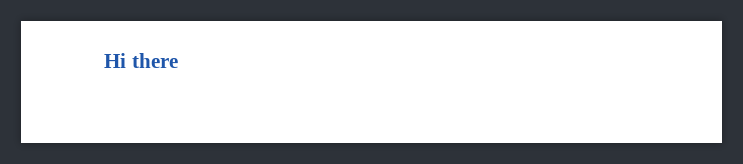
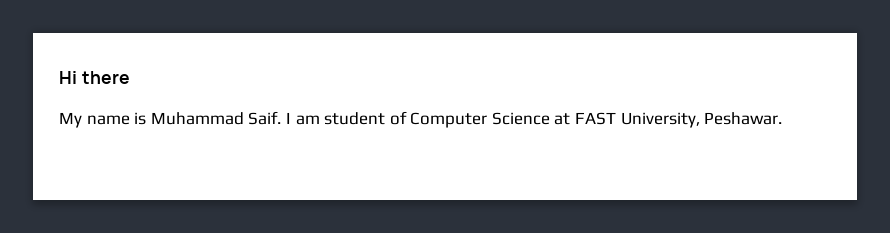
(178, 60) none -> [59,111,783,128] // My name is Muhammad Saif. I am student of Computer Science at FAST University, Peshawar.

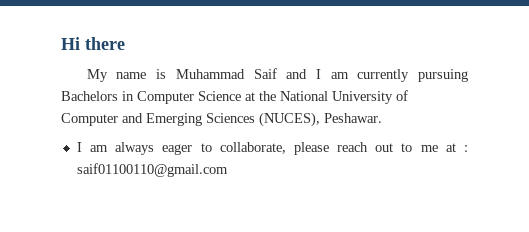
[248,111,783,128] Saif. I am student of Computer Science at FAST University, Peshawar. -> [253,68,469,82] [61,90,408,104] [61,112,382,127] [76,142,469,155] [76,163,228,177] Saif and I am currently pursuing Bachelors in Computer Science at the National University of Computer and Emerging Sciences (NUCES), Peshawar. // I am always eager to collaborate, please reach out to me at : saif01100110@gmail.com

